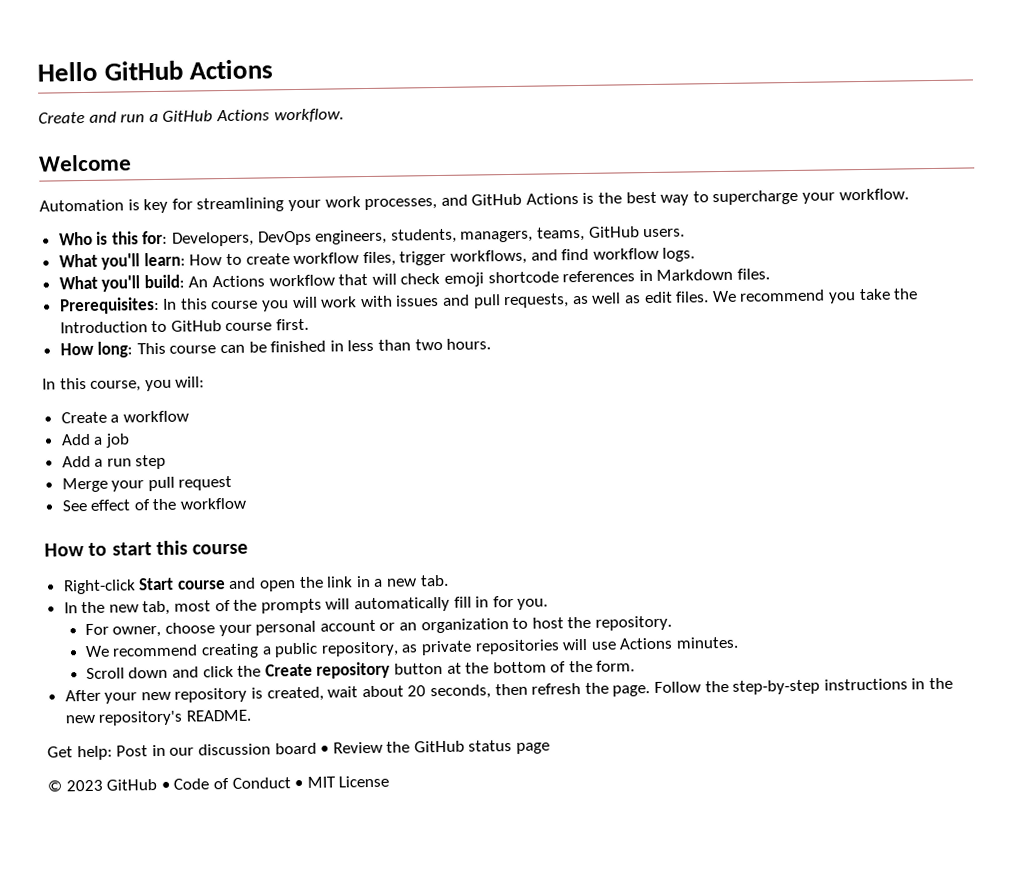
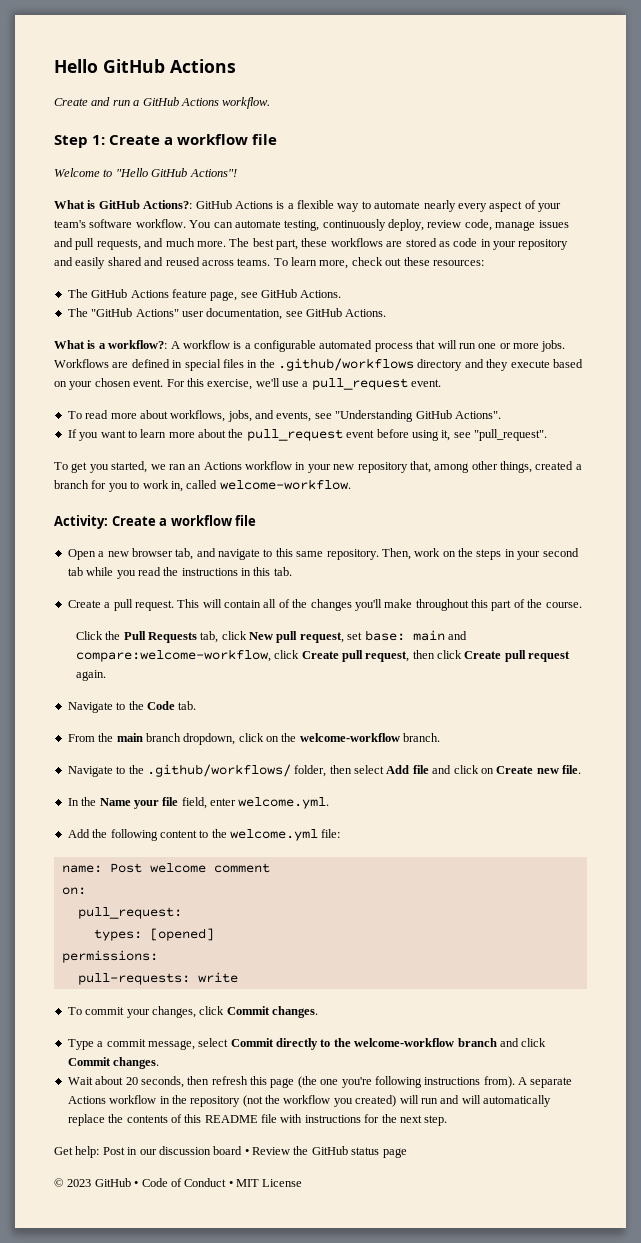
[38,154,132,172] [39,188,909,214] [58,226,686,247] [58,247,696,270] [58,268,770,292] [58,288,919,315] [59,318,310,334] [59,338,492,358] [42,376,206,392] [60,410,189,424] [60,433,130,448] [61,454,167,470] [61,475,233,493] [61,497,247,512] [44,540,249,557] [62,574,449,595] [63,595,549,616] [84,615,672,638] [84,636,738,659] [85,660,636,680] [64,686,359,704] Welcome // Automation is key for streamlining your work processes, and GitHub Actions is the best way to supercharge your workflow. // Who is this for: Developers, DevOps engineers, students, managers, teams, GitHub users. // What you'll learn: How to create workflow files, trigger workflows, and find workflow logs. // What you'll build: An Actions workflow that will check emoji shortcode references in Markdown files. // Prerequisites: In this course you will work with issues and pull requests, as well as edit files. We recommend you take the Introduction to GitHub course first. // How long: This course can be finished in less than two hours. // In this course, you will: // Create a workflow // Add a job // Add a run step // Merge your pull request // See effect of the workflow // How to start this course // Right-click Start course and open the link in a new tab. // In the new tab, most of the prompts will automatically fill in for you. // For owner, choose your personal account or an organization to host the repository. // We recommend creating a public repository, as private repositories will use Actions minutes. // Scroll down and click the Create repository button at the bottom of the form. // After your new repository is created, wait -> [54,134,278,148] [54,168,237,177] [54,200,561,212] [54,219,569,231] [54,238,569,250] [54,257,484,269] [67,289,342,301] [67,308,387,320] [54,340,566,352] [54,358,583,371] [54,378,442,390] [67,410,501,422] [67,429,547,441] [54,461,582,473] [54,479,351,492] [54,515,257,529] [67,548,579,560] [67,567,292,579] [67,599,582,611] [75,630,467,643] [75,649,571,662] [75,670,106,681] [67,701,197,713] [67,733,441,745] [67,764,581,777] [67,797,330,809] [67,829,341,841] [61,863,270,873] [61,887,86,895] [77,907,182,919] [93,928,214,941] [61,950,158,963] [77,972,238,985] [67,1006,318,1018] [67,1038,547,1050] [67,1057,160,1069] [67,1077,93,1085] Step 1: Create a workflow file // Welcome to "Hello GitHub Actions"! // What is GitHub Actions?: GitHub Actions is a flexible way to automate nearly every aspect of your team's software workflow. You can automate testing, continuously deploy, review code, manage issues and pull requests, and much more. The best part, these workflows are stored as code in your repository and easily shared and reused across teams. To learn more, check out these resources: // The GitHub Actions feature page, see GitHub Actions. // The "GitHub Actions" user documentation, see GitHub Actions. // What is a workflow?: A workflow is a configurable automated process that will run one or more jobs. Workflows are defined in special files in the .github/workflows directory and they execute based on your chosen event. For this exercise, we'll use a pull_request event. // To read more about workflows, jobs, and events, see "Understanding GitHub Actions". // If you want to learn more about the pull_request event before using it, see "pull_request". // To get you started, we ran an Actions workflow in your new repository that, among other things, created a branch for you to work in, called welcome-workflow. // Activity: Create a workflow file // Open a new browser tab, and navigate to this same repository. Then, work on the steps in your second tab while you read the instructions in this tab. // Create a pull request. This will contain all of the changes you'll make throughout this part of the course. // Click the Pull Requests tab, click New pull request, set base: main and compare:welcome-workflow, click Create pull request, then click Create pull request again. // Navigate to the Code tab. // From the main branch dropdown, click on the welcome-workflow branch. // Navigate to the .github/workflows/ folder, then select Add file and click on Create new file. // In the Name your file field, enter welcome.yml. // Add the following content to the welcome.yml file: // name: Post welcome comment // on: // pull_request: // types: [opened] // permissions: // pull-requests: write // To commit your changes, click Commit changes. // Type a commit message, select Commit directly to the welcome-workflow branch and click Commit changes. // Wait
[584,677,953,697] [64,709,251,726] the page. Follow the step-by-step instructions in the new repository's README. -> [250,1076,573,1088] [67,1095,551,1107] [67,1114,448,1126] this page (the one you're following instructions from). A separate Actions workflow in the repository (not the workflow you created) will run and will automatically replace the contents of this README file with instructions for the next step.

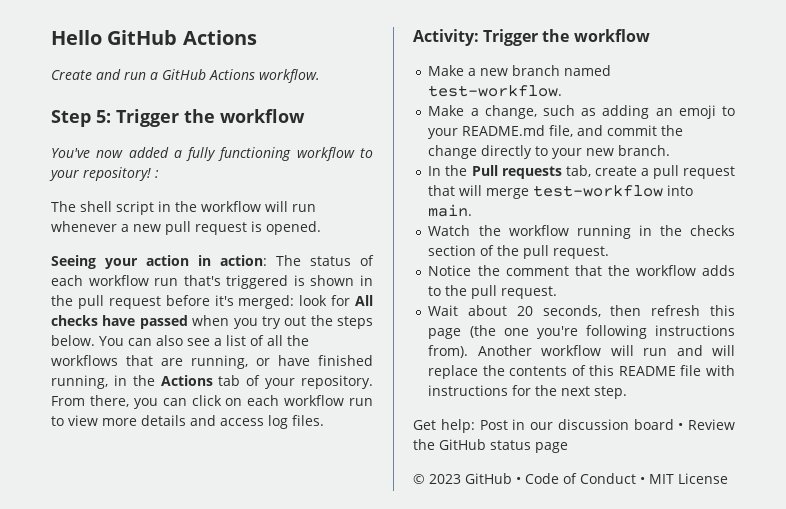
[92,134,278,145] [54,168,237,177] [54,200,561,212] [54,219,569,231] [54,238,569,250] [54,257,484,269] [67,289,342,301] [67,308,387,320] [54,340,566,352] [54,358,583,371] [54,378,442,390] [67,410,501,422] [67,429,547,441] [54,461,582,473] [54,479,351,492] [54,515,257,529] [67,548,579,560] [67,567,292,579] [67,599,582,611] [75,630,467,643] [75,649,571,662] [75,670,106,681] [67,701,197,713] [67,733,441,745] [67,764,581,777] [67,797,330,809] [67,829,341,841] [61,863,270,873] [61,887,86,895] [77,907,182,919] [93,928,214,941] [61,950,158,963] [77,972,238,985] [67,1006,318,1018] [67,1038,547,1050] [67,1057,160,1069] 1: Create a workflow file // Welcome to "Hello GitHub Actions"! // What is GitHub Actions?: GitHub Actions is a flexible way to automate nearly every aspect of your team's software workflow. You can automate testing, continuously deploy, review code, manage issues and pull requests, and much more. The best part, these workflows are stored as code in your repository and easily shared and reused across teams. To learn more, check out these resources: // The GitHub Actions feature page, see GitHub Actions. // The "GitHub Actions" user documentation, see GitHub Actions. // What is a workflow?: A workflow is a configurable automated process that will run one or more jobs. Workflows are defined in special files in the .github/workflows directory and they execute based on your chosen event. For this exercise, we'll use a pull_request event. // To read more about workflows, jobs, and events, see "Understanding GitHub Actions". // If you want to learn more about the pull_request event before using it, see "pull_request". // To get you started, we ran an Actions workflow in your new repository that, among other things, created a branch for you to work in, called welcome-workflow. // Activity: Create a workflow file // Open a new browser tab, and navigate to this same repository. Then, work on the steps in your second tab while you read the instructions in this tab. // Create a pull request. This will contain all of the changes you'll make throughout this part of the course. // Click the Pull Requests tab, click New pull request, set base: main and compare:welcome-workflow, click Create pull request, then click Create pull request again. // Navigate to the Code tab. // From the main branch dropdown, click on the welcome-workflow branch. // Navigate to the .github/workflows/ folder, then select Add file and click on Create new file. // In the Name your file field, enter welcome.yml. // Add the following content to the welcome.yml file: // name: Post welcome comment // on: // pull_request: // types: [opened] // permissions: // pull-requests: write // To commit your changes, click Commit changes. // Type a commit message, select Commit directly to the welcome-workflow branch and click Commit changes. -> [96,109,305,127] [51,147,373,161] [49,167,159,181] [51,201,316,215] [51,221,321,235] [51,255,374,269] [51,275,373,289] [51,295,373,309] [51,315,373,329] [51,335,309,346] [51,355,373,369] [51,375,373,389] [51,395,373,409] [51,415,324,429] [413,29,650,46] [428,65,612,76] [428,85,563,97] [428,105,735,119] [428,125,684,139] [428,145,671,159] [428,165,735,179] [428,185,694,199] [428,204,473,217] [428,225,735,239] [428,245,610,259] [428,265,735,276] [428,285,558,299] 5: Trigger the workflow // You've now added a fully functioning workflow to your repository! : // The shell script in the workflow will run whenever a new pull request is opened. // Seeing your action in action: The status of each workflow run that's triggered is shown in the pull request before it's merged: look for All checks have passed when you try out the steps below. You can also see a list of all the workflows that are running, or have finished running, in the Actions tab of your repository. From there, you can click on each workflow run to view more details and access log files. // Activity: Trigger the workflow // Make a new branch named test-workflow. // Make a change, such as adding an emoji to your README.md file, and commit the change directly to your new branch. // In the Pull requests tab, create a pull request that will merge test-workflow into main. // Watch the workflow running in the checks section of the pull request. // Notice the comment that the workflow adds to the pull request.
[518,1077,573,1088] [67,1095,397,1107] A separate Actions workflow in the repository (not the workflow you created) -> [477,345,602,356] Another workflow
[483,1095,551,1107] automatically -> (735, 350) none

